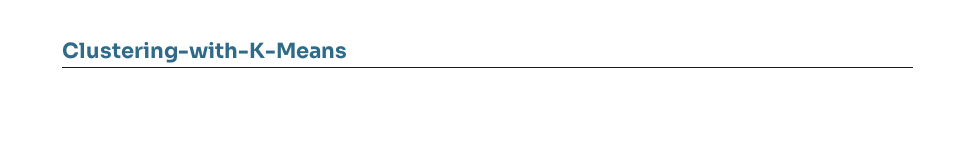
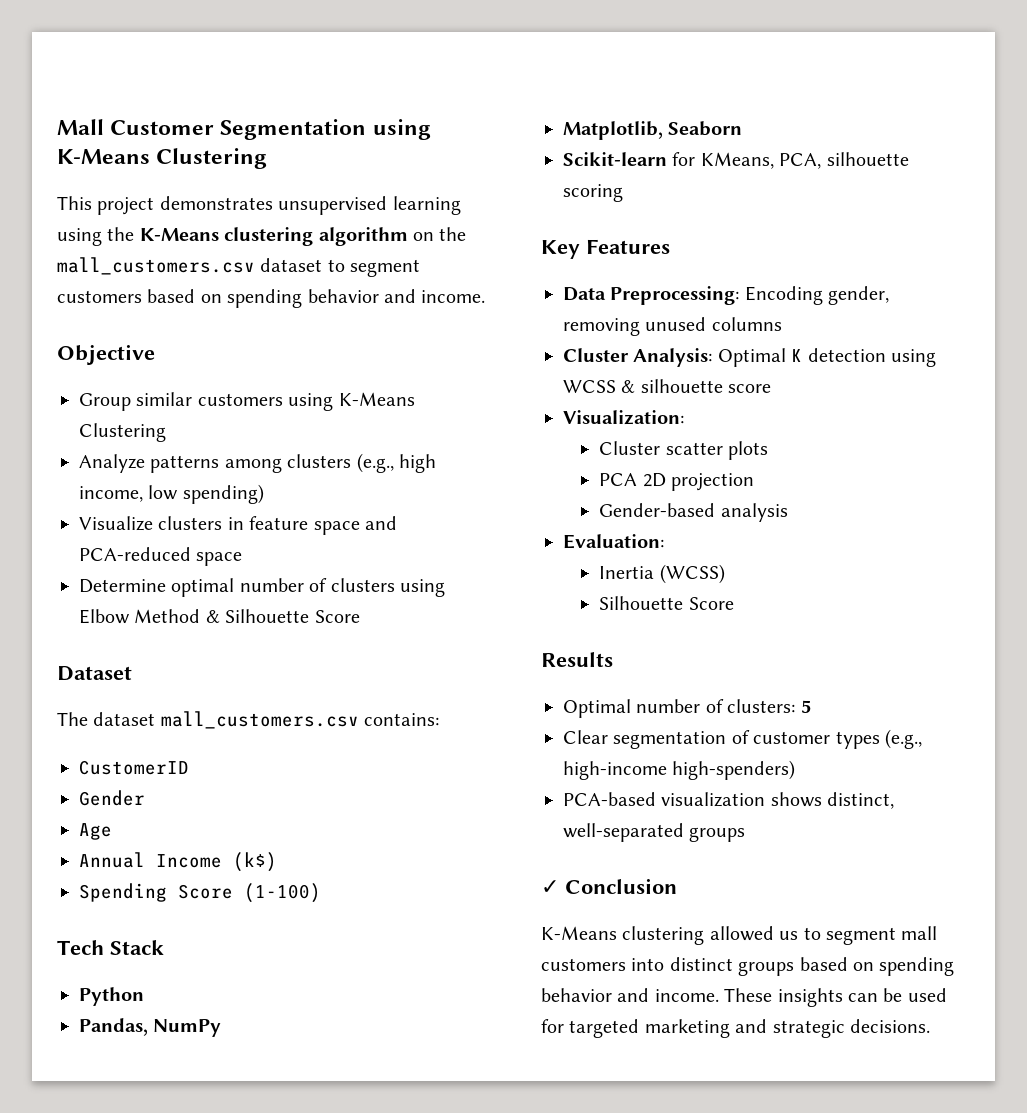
[62,41,347,63] Clustering-with-K-Means -> [57,119,431,140] [57,148,268,169] [57,196,461,215] [57,227,467,246] [57,257,421,277] [57,289,486,308] [57,344,155,365] [79,392,415,411] [79,423,166,442] [79,453,436,473] [79,484,264,504] [79,516,397,535] [79,547,243,566] [79,578,445,597] [79,609,360,624] [57,666,132,681] [57,711,440,729] [79,760,189,775] [79,790,145,806] [79,823,112,840] [79,852,277,872] [79,883,321,903] [57,940,164,955] [79,987,144,1006] [79,1018,222,1037] [563,121,743,140] [563,152,909,169] [563,184,623,202] [541,239,670,259] [563,286,890,305] [563,317,782,336] [563,348,936,367] [563,379,772,393] [563,410,684,425] [599,441,769,460] [599,473,755,491] [599,503,788,522] [563,534,664,549] [599,564,725,584] [599,596,734,610] [541,652,613,667] [563,699,811,718] [563,729,922,749] [563,760,796,780] [563,792,895,809] [563,823,746,842] [541,878,677,894] [541,926,938,945] [541,957,955,976] [541,988,947,1007] [541,1019,930,1038] Mall Customer Segmentation using K-Means Clustering // This project demonstrates unsupervised learning using the K-Means clustering algorithm on the mall_customers.csv dataset to segment customers based on spending behavior and income. // Objective // Group similar customers using K-Means Clustering // Analyze patterns among clusters (e.g., high income, low spending) // Visualize clusters in feature space and PCA-reduced space // Determine optimal number of clusters using Elbow Method & Silhouette Score // Dataset // The dataset mall_customers.csv contains: // CustomerID // Gender // Age // Annual Income (k$) // Spending Score (1-100) // Tech Stack // Python // Pandas, NumPy // Matplotlib, Seaborn // Scikit-learn for KMeans, PCA, silhouette scoring // Key Features // Data Preprocessing: Encoding gender, removing unused columns // Cluster Analysis: Optimal K detection using WCSS & silhouette score // Visualization: // Cluster scatter plots // PCA 2D projection // Gender-based analysis // Evaluation: // Inertia (WCSS) // Silhouette Score // Results // Optimal number of clusters: 5 // Clear segmentation of customer types (e.g., high-income high-spenders) // PCA-based visualization shows distinct, well-separated groups // ✓ Conclusion // K-Means clustering allowed us to segment mall customers into distinct groups based on spending behavior and income. These insights can be used for targeted marketing and strategic decisions.

